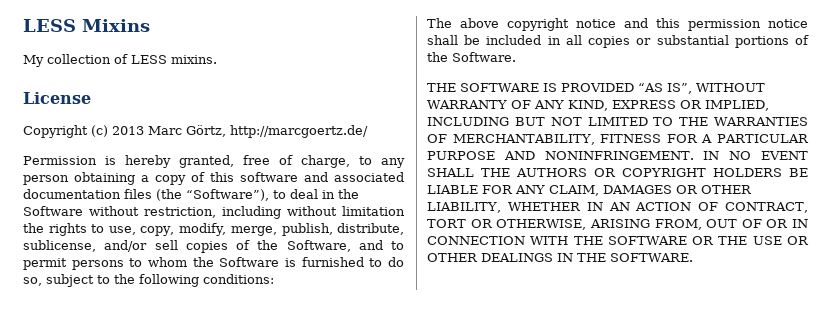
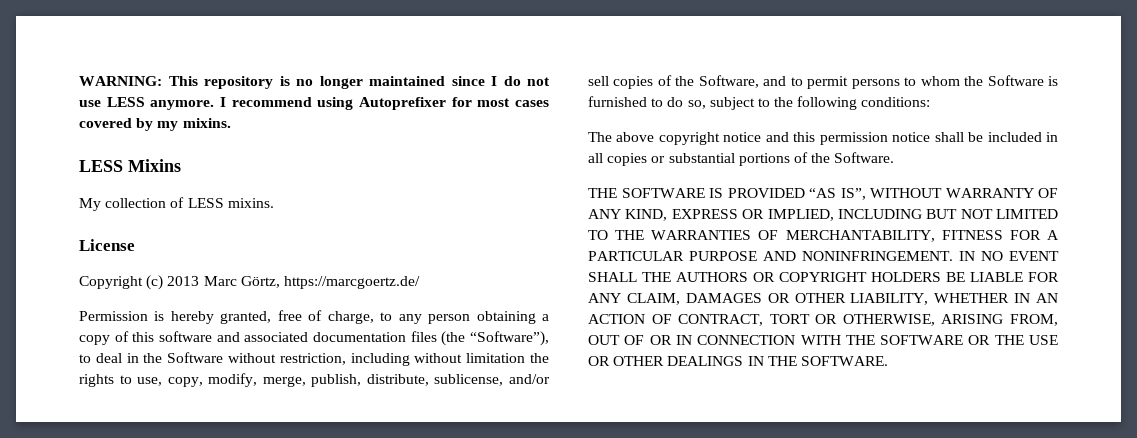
(23, 25) none -> [79,76,550,89] [79,97,549,110] [79,118,231,131] WARNING: This repository is no longer maintained since I do not use LESS anymore. I recommend using Autoprefixer for most cases covered by my mixins. //
[230,125,368,138] http://marcgoertz.de/ -> [283,276,420,289] https://marcgoertz.de/

